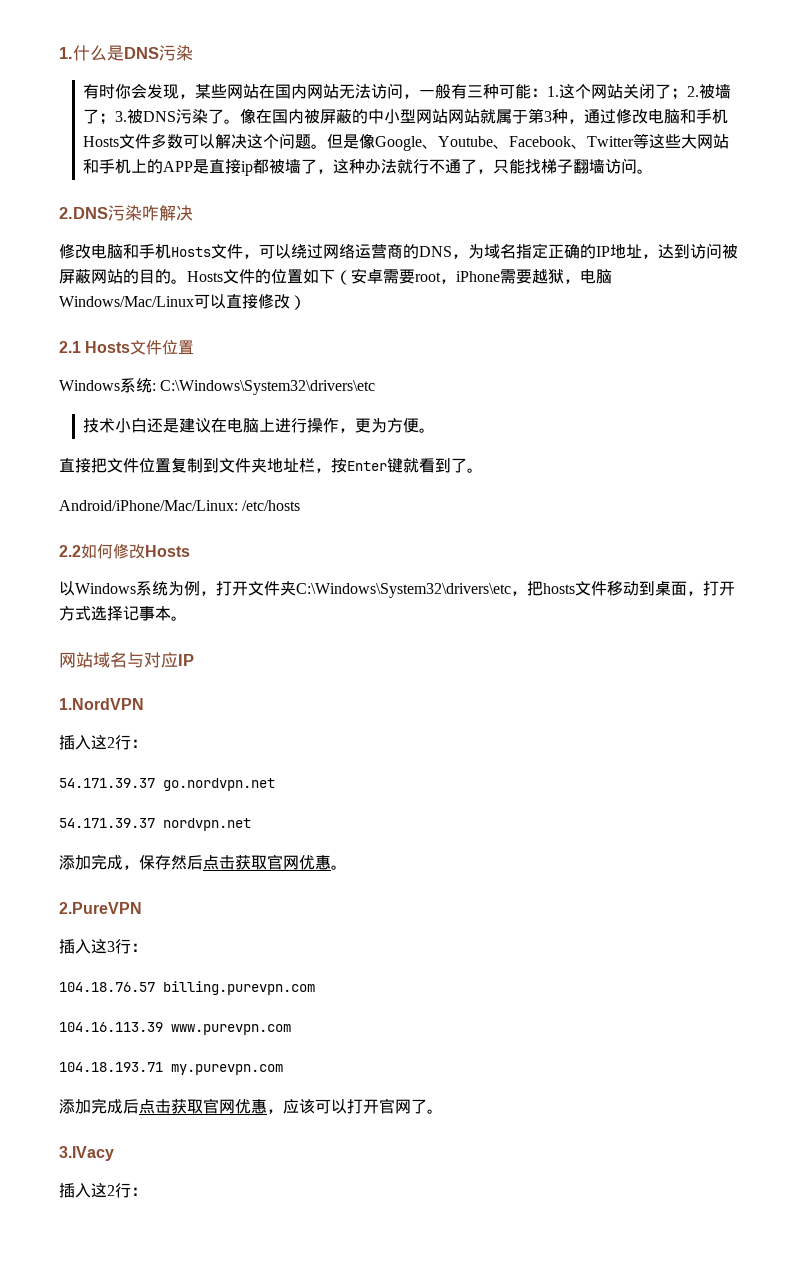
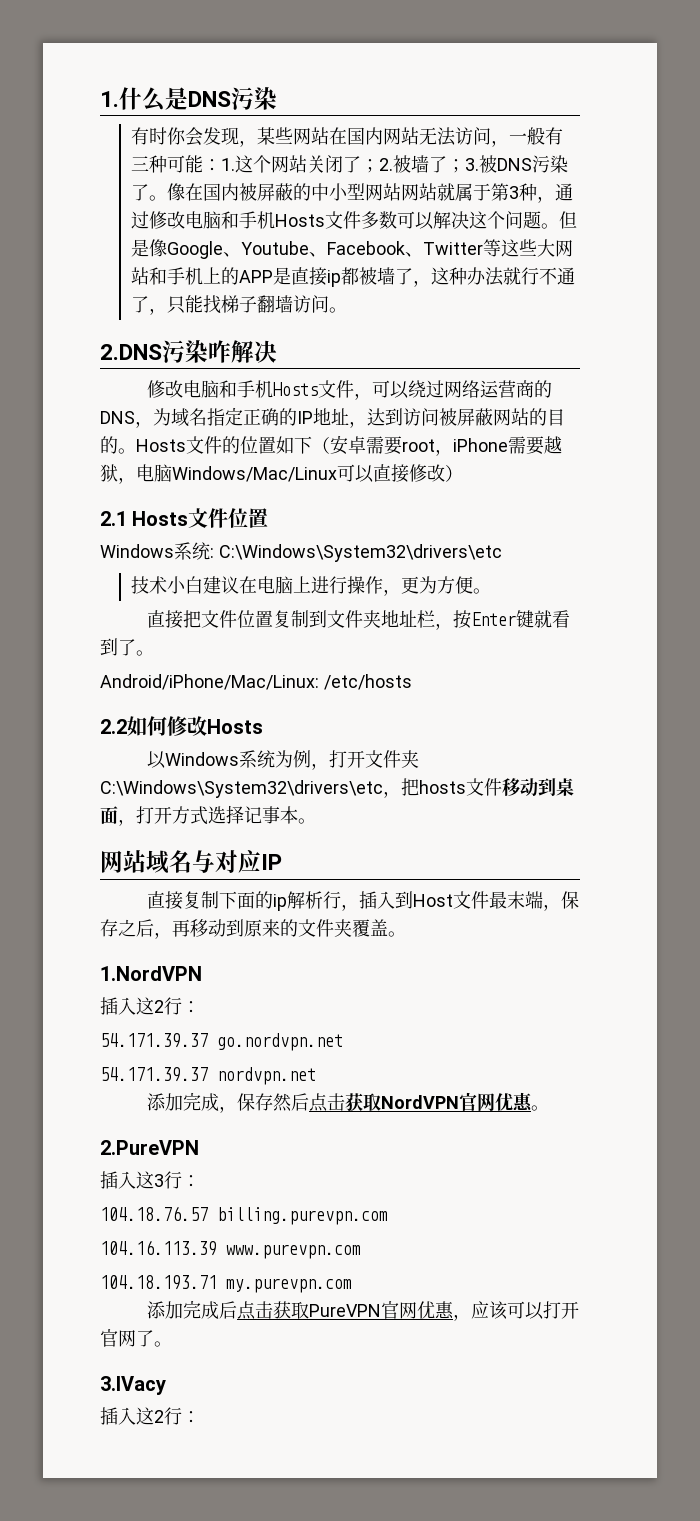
[147,418,180,433] 还是 -> (204, 585) none
(194, 660) none -> [146,891,579,911] [100,919,406,939] // 直接复制下面的ip解析行，插入到Host文件最末端，保存之后，再移动到原来的文件夹覆盖。
(267, 862) none -> [380,1095,459,1109] NordVPN
(203, 1106) none -> [308,1304,381,1317] PureVPN

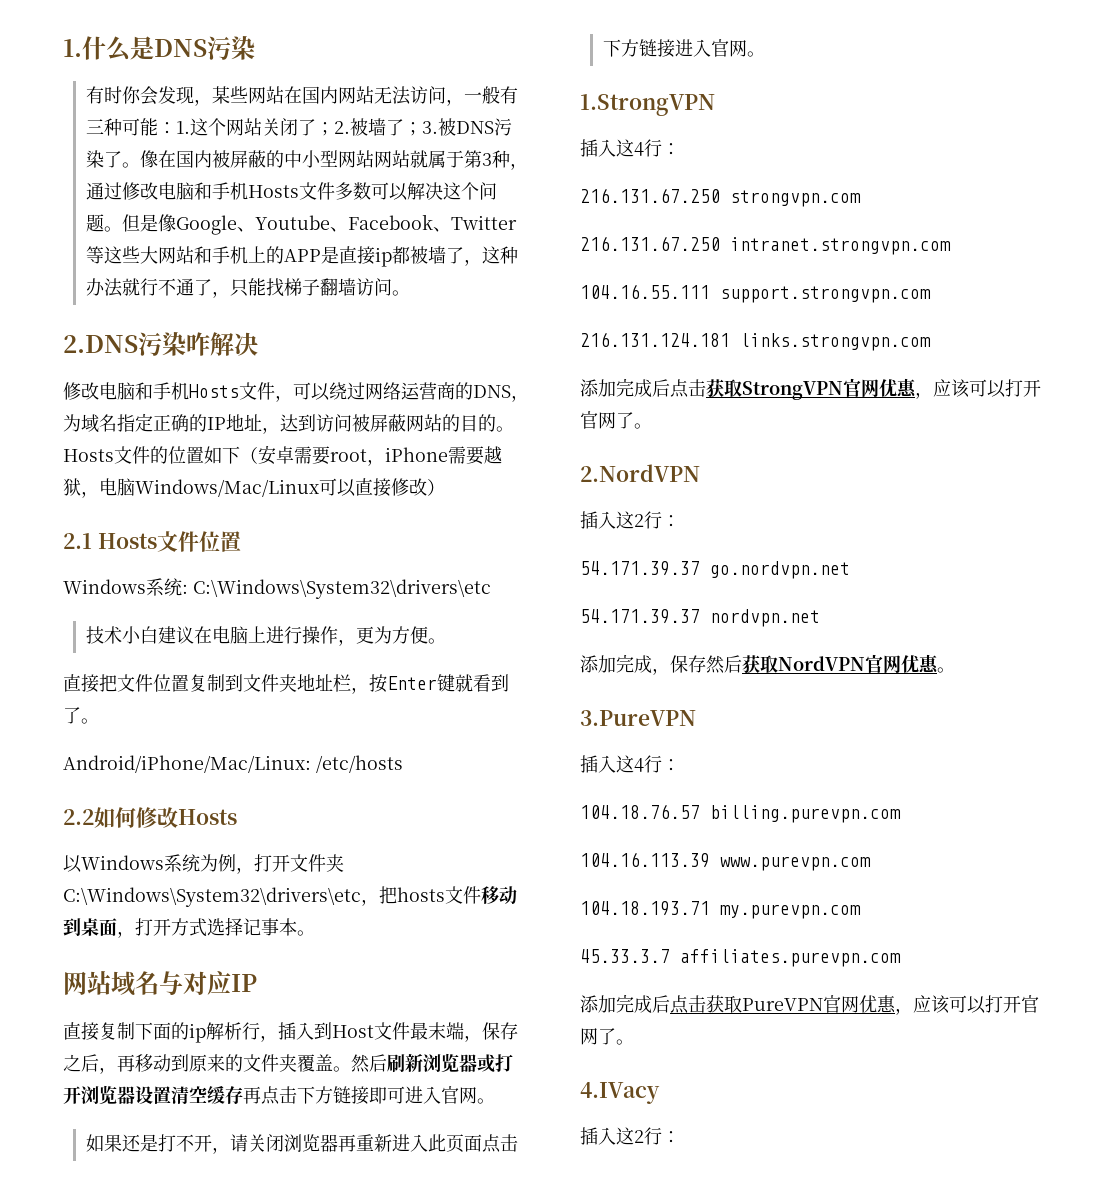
[100,966,202,981] // 1.NordVPN -> [351,1053,513,1073] [63,1085,495,1105] [85,1134,518,1154] [602,39,765,58] [580,94,715,116] [580,139,680,157] [580,188,861,207] [580,236,951,255] [580,284,931,303] [580,332,931,351] [580,378,1041,400] [580,411,652,429] [580,464,700,482] 然后刷新浏览器或打开浏览器设置清空缓存再点击下方链接即可进入官网。 // 如果还是打不开，请关闭浏览器再重新进入此页面点击下方链接进入官网。 // 1.StrongVPN // 插入这4行： // 216.131.67.250 strongvpn.com // 216.131.67.250 intranet.strongvpn.com // 104.16.55.111 support.strongvpn.com // 216.131.124.181 links.strongvpn.com // 添加完成后点击获取StrongVPN官网优惠，应该可以打开官网了。 // 2.NordVPN
[308,1093,345,1112] 点击 -> (742, 664) none
[100,1140,199,1155] [100,1171,164,1189] 2.PureVPN // 插入这3 -> [580,710,696,726] [580,755,644,773] 3.PureVPN // 插入这4
(352, 1285) none -> [580,949,901,967] // 45.33.3.7 affiliates.purevpn.com
[100,1376,166,1395] 3.IVacy -> [580,1082,660,1104] 4.IVacy

